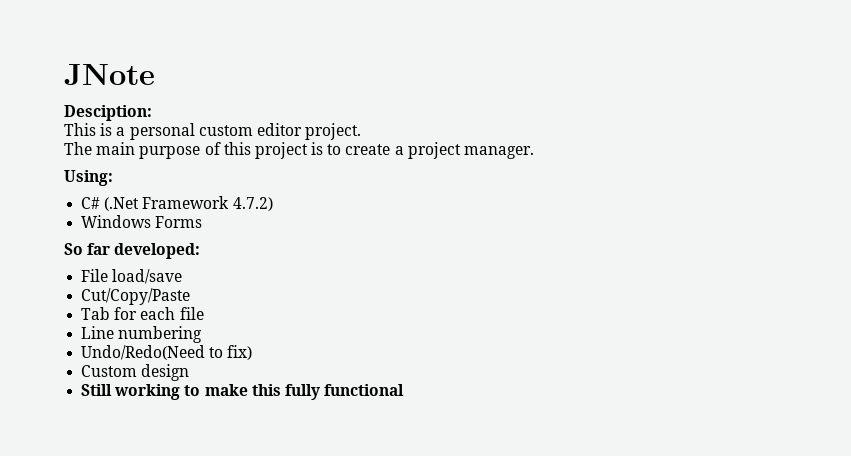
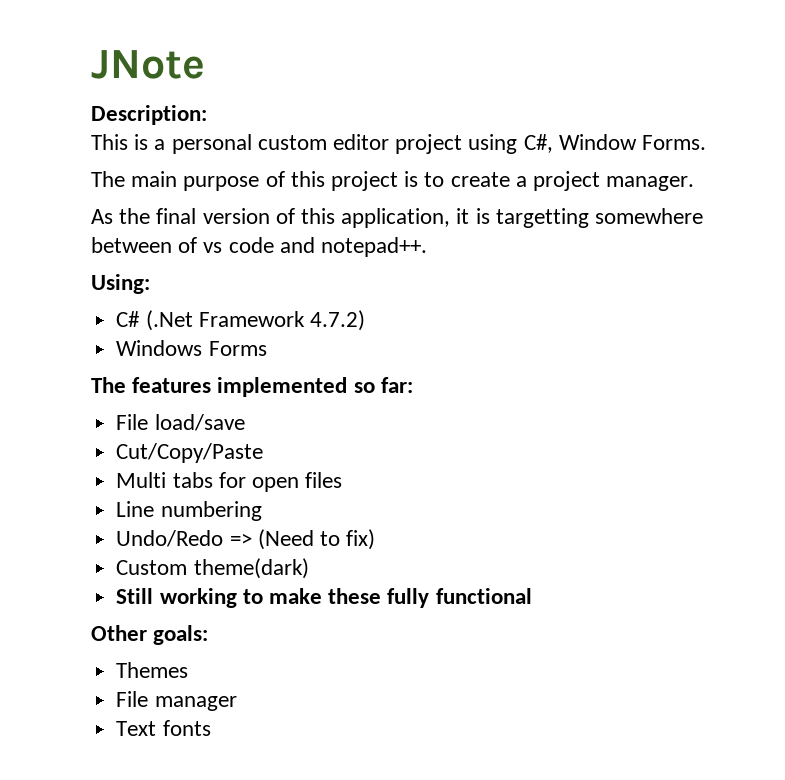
[64,105,152,121] Desciption: -> [91,105,207,125] Description:
[305,123,362,140] project. -> [395,134,707,154] project using C#, Window Forms.
(535, 152) none -> [91,208,704,228] [91,237,428,257] // As the final version of this application, it is targetting somewhere between of vs code and notepad++.
[64,243,201,259] [81,269,183,284] [81,288,191,305] [81,307,204,320] So far developed: // File load/save // Cut/Copy/Paste // Tab for each file -> [91,377,413,397] [116,414,245,431] [116,443,264,463] [116,472,343,492] The features implemented so far: // File load/save // Cut/Copy/Paste // Multi tabs for open files
[81,345,206,360] Undo/Redo(Need -> [116,529,314,550] Undo/Redo => (Need
[141,364,190,381] design -> [193,558,309,579] theme(dark)
[251,384,281,396] this -> [328,588,382,604] these
(405, 390) none -> [91,625,209,645] [116,662,189,678] [116,691,237,711] [116,720,211,736] // Other goals: // Themes // File manager // Text fonts

